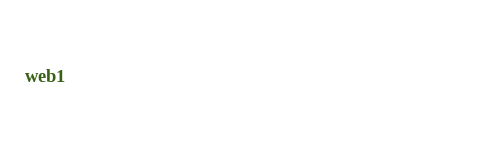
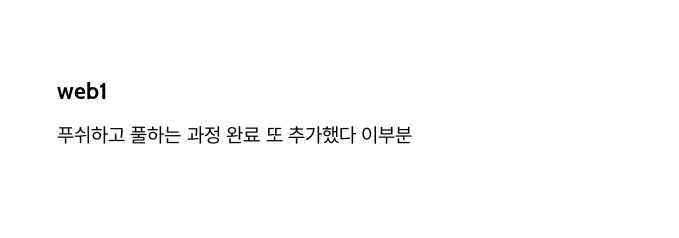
(65, 75) none -> [57,126,413,144] // 푸쉬하고 풀하는 과정 완료 또 추가했다 이부분

